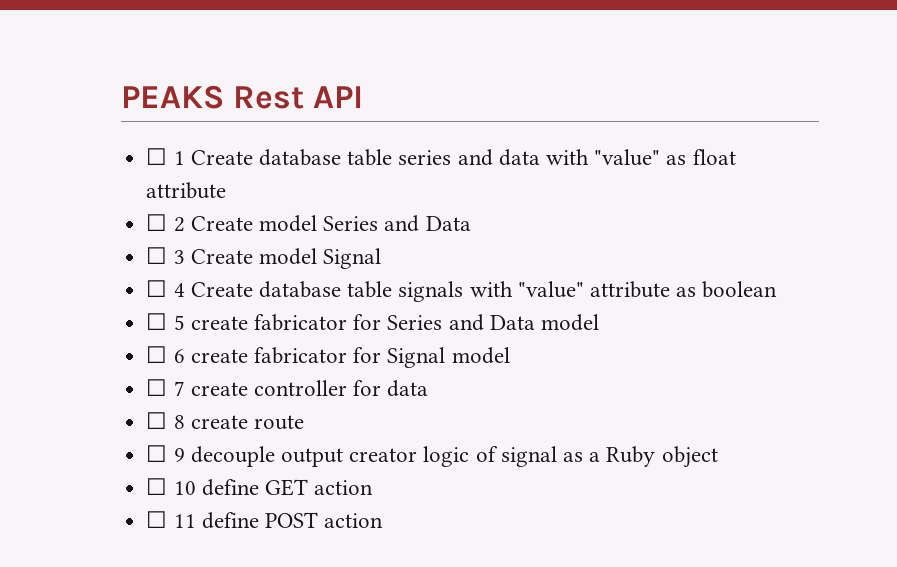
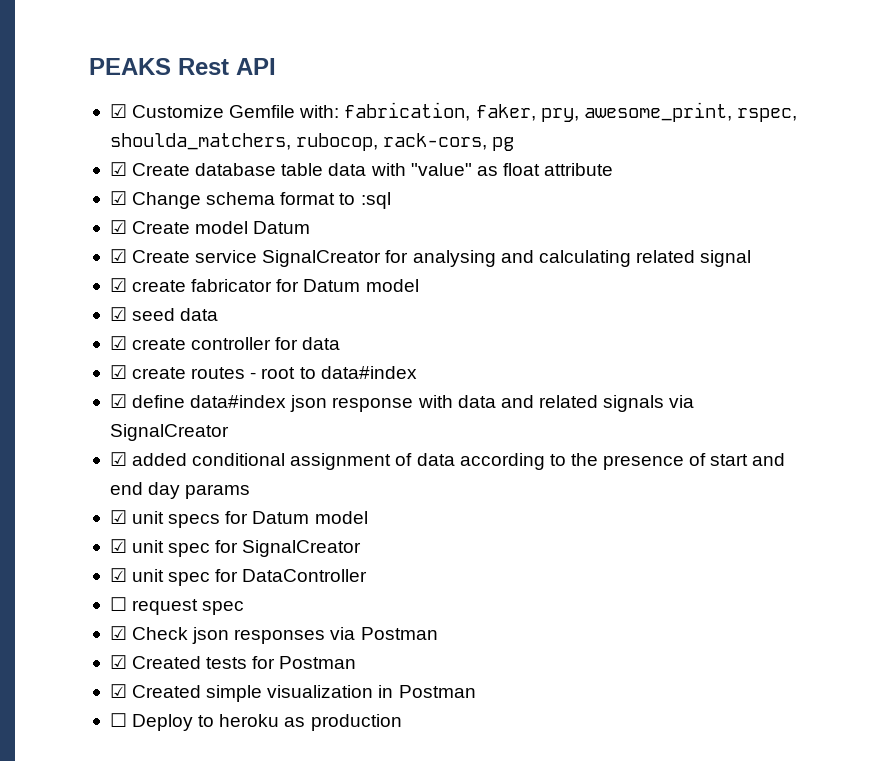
[146,148,493,166] ☐ 1 Create database table series and -> [109,102,797,122] [109,133,515,151] [109,162,324,176] ☑ Customize Gemfile with: fabrication, faker, pry, awesome_print, rspec, shoulda_matchers, rubocop, rack-cors, pg // ☑ Create database table
[146,214,471,232] [146,247,382,269] [146,280,778,302] [146,313,599,331] [146,346,510,368] [146,379,429,397] [146,412,304,430] [146,445,718,468] [146,478,374,496] [146,511,384,529] ☐ 2 Create model Series and Data // ☐ 3 Create model Signal // ☐ 4 Create database table signals with "value" attribute as boolean // ☐ 5 create fabricator for Series and Data model // ☐ 6 create fabricator for Signal model // ☐ 7 create controller for data // ☐ 8 create route // ☐ 9 decouple output creator logic of signal as a Ruby object // ☐ 10 define GET action // ☐ 11 define POST action -> [109,191,391,209] [109,220,311,234] [109,249,752,267] [109,278,419,292] [109,307,219,321] [109,336,341,350] [109,365,417,379] [109,394,695,412] [109,424,229,441] [109,452,786,470] [109,482,251,499] [109,510,368,528] [109,539,362,557] [109,568,368,586] [109,597,245,615] [109,626,438,644] [109,655,357,669] [109,684,476,702] [109,713,402,731] ☑ Change schema format to :sql // ☑ Create model Datum // ☑ Create service SignalCreator for analysing and calculating related signal // ☑ create fabricator for Datum model // ☑ seed data // ☑ create controller for data // ☑ create routes - root to data#index // ☑ define data#index json response with data and related signals via SignalCreator // ☑ added conditional assignment of data according to the presence of start and end day params // ☑ unit specs for Datum model // ☑ unit spec for SignalCreator // ☑ unit spec for DataController // ☐ request spec // ☑ Check json responses via Postman // ☑ Created tests for Postman // ☑ Created simple visualization in Postman // ☐ Deploy to heroku as production

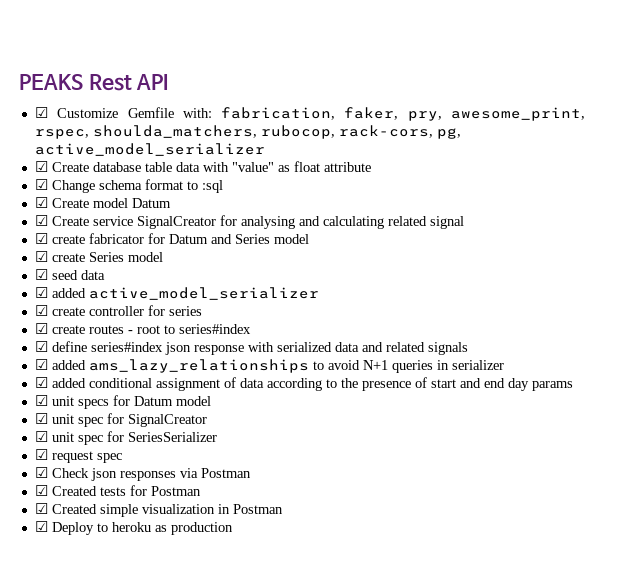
[492,137,515,151] pg -> [436,128,461,139] [34,143,265,156] pg, active_model_serializer
(361, 285) none -> [210,234,309,244] [34,251,124,262] and Series model // ☑ create Series
(219, 314) none -> [34,287,319,300] // ☑ added active_model_serializer
[302,337,341,350] data -> [168,306,202,316] series
[320,366,417,379] data#index -> [178,324,251,334] series#index
[190,395,287,408] data#index -> [90,342,163,352] series#index
(453, 401) none -> [276,342,332,352] serialized
[669,395,695,408] [109,424,229,441] via SignalCreator -> [34,359,504,373] // ☑ added ams_lazy_relationships to avoid N+1 queries in serializer
[242,569,368,582] [109,597,127,611] DataController // ☐ -> [127,432,217,442] [34,449,48,460] SeriesSerializer // ☑
[109,713,127,727] ☐ -> [34,521,48,532] ☑

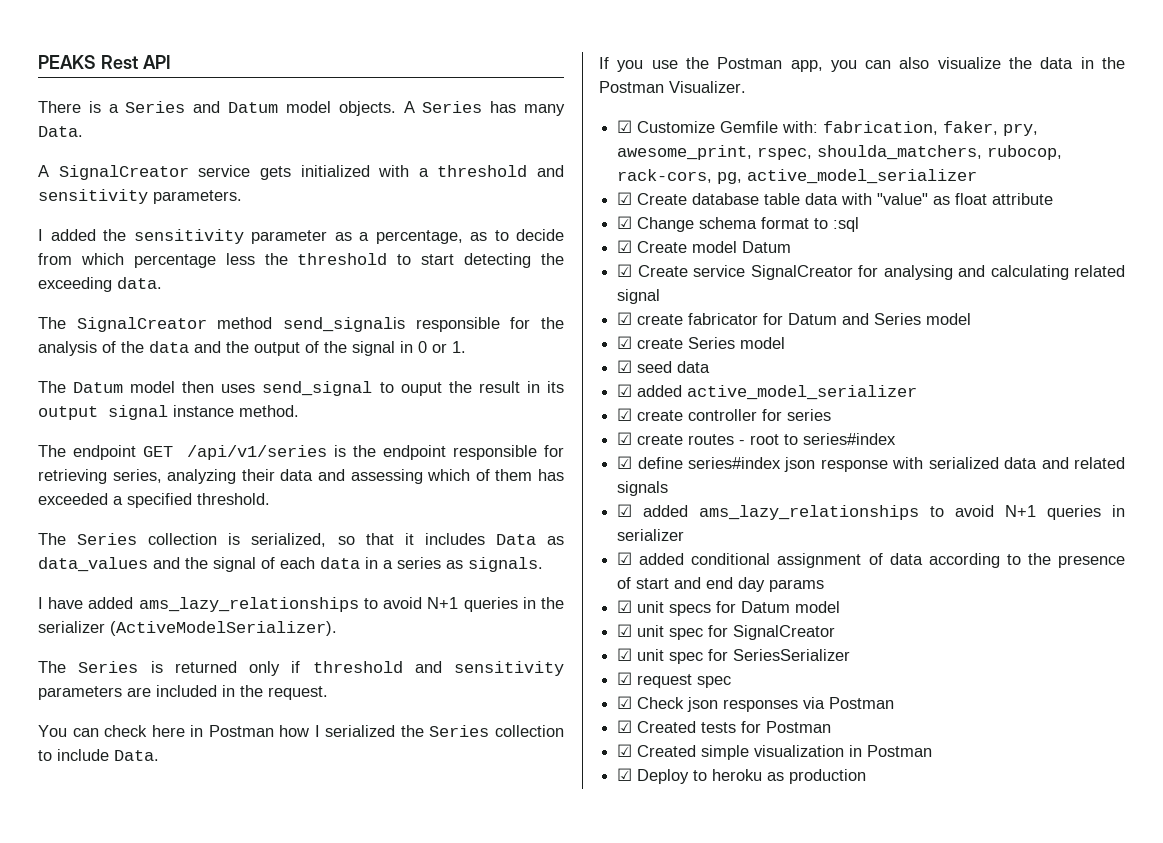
(169, 82) none -> [38,101,565,116] [38,126,83,137] [38,165,564,180] [38,189,242,204] [38,229,564,244] [38,253,565,268] [38,277,162,292] [38,317,564,332] [38,341,466,356] [38,381,564,396] [38,405,299,420] [38,445,564,460] [38,469,565,484] [38,493,270,508] [38,533,565,547] [38,557,543,572] [38,597,564,612] [38,621,337,636] [38,661,564,676] [38,685,328,700] [38,725,564,737] [38,749,159,761] [599,57,1125,72] [599,81,746,93] // There is a Series and Datum model objects. A Series has many Data. // A SignalCreator service gets initialized with a threshold and sensitivity parameters. // I added the sensitivity parameter as a percentage, as to decide from which percentage less the threshold to start detecting the exceeding data. // The SignalCreator method send_signalis responsible for the analysis of the data and the output of the signal in 0 or 1. // The Datum model then uses send_signal to ouput the result in its output signal instance method. // The endpoint GET /api/v1/series is the endpoint responsible for retrieving series, analyzing their data and assessing which of them has exceeded a specified threshold. // The Series collection is serialized, so that it includes Data as data_values and the signal of each data in a series as signals. // I have added ams_lazy_relationships to avoid N+1 queries in the serializer (ActiveModelSerializer). // The Series is returned only if threshold and sensitivity parameters are included in the request. // You can check here in Postman how I serialized the Series collection to include Data. // If you use the Postman app, you can also visualize the data in the Postman Visualizer.

